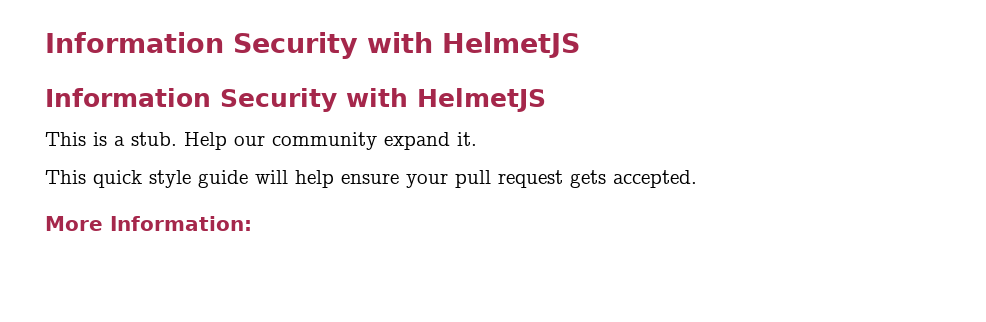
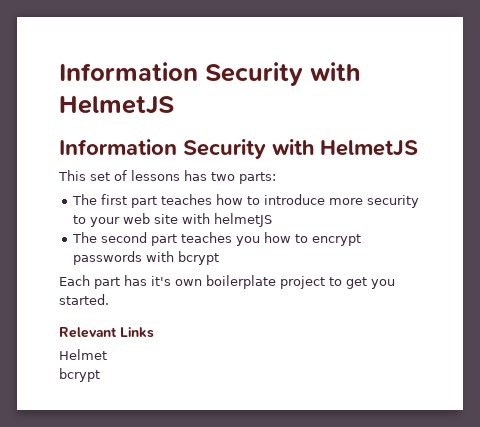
[93,132,477,150] [45,170,697,188] [45,216,252,231] is a stub. Help our community expand it. // This quick style guide will help ensure your pull request gets accepted. // More Information: -> [90,170,276,184] [72,194,420,208] [73,213,273,227] [72,232,362,246] [73,251,220,265] [59,275,395,289] [59,294,109,305] [59,327,154,338] [59,349,107,360] [59,368,100,382] set of lessons has two parts: // The first part teaches how to introduce more security to your web site with helmetJS // The second part teaches you how to encrypt passwords with bcrypt // Each part has it's own boilerplate project to get you started. // Relevant Links // Helmet // bcrypt

